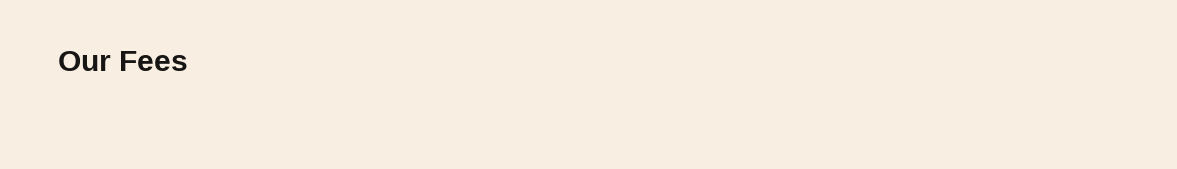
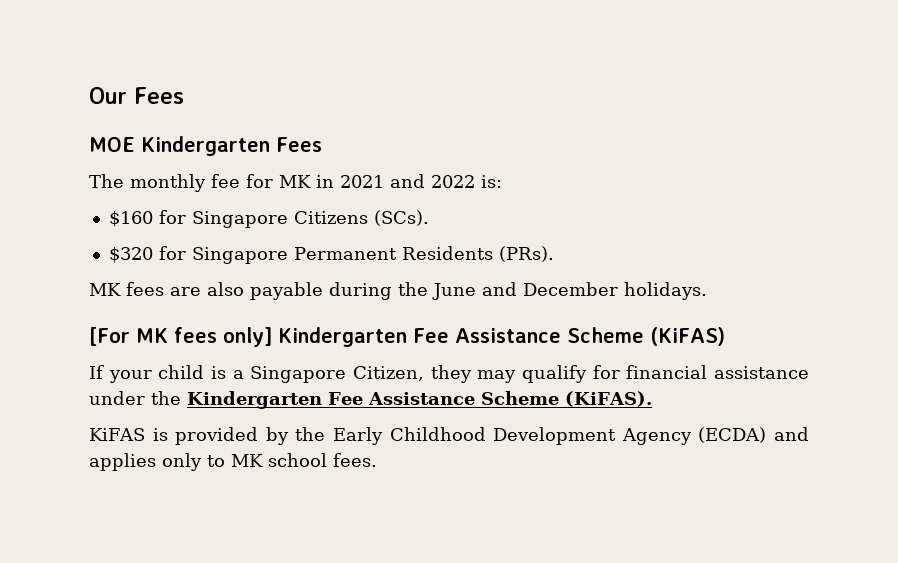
(189, 61) none -> [89,136,322,156] [89,174,502,192] [108,210,429,228] [108,246,554,264] [89,282,707,300] [89,327,725,347] [89,365,809,383] [89,391,652,409] [89,427,809,445] [89,453,377,471] // MOE Kindergarten Fees // The monthly fee for MK in 2021 and 2022 is: // $160 for Singapore Citizens (SCs). // $320 for Singapore Permanent Residents (PRs). // MK fees are also payable during the June and December holidays. // [For MK fees only] Kindergarten Fee Assistance Scheme (KiFAS) // If your child is a Singapore Citizen, they may qualify for financial assistance under the Kindergarten Fee Assistance Scheme (KiFAS). // KiFAS is provided by the Early Childhood Development Agency (ECDA) and applies only to MK school fees.

